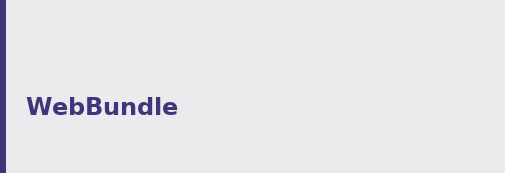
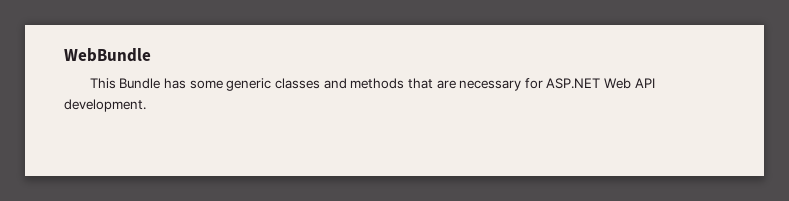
(178, 106) none -> [89,78,655,91] [64,99,146,112] // This Bundle has some generic classes and methods that are necessary for ASP.NET Web API development.

